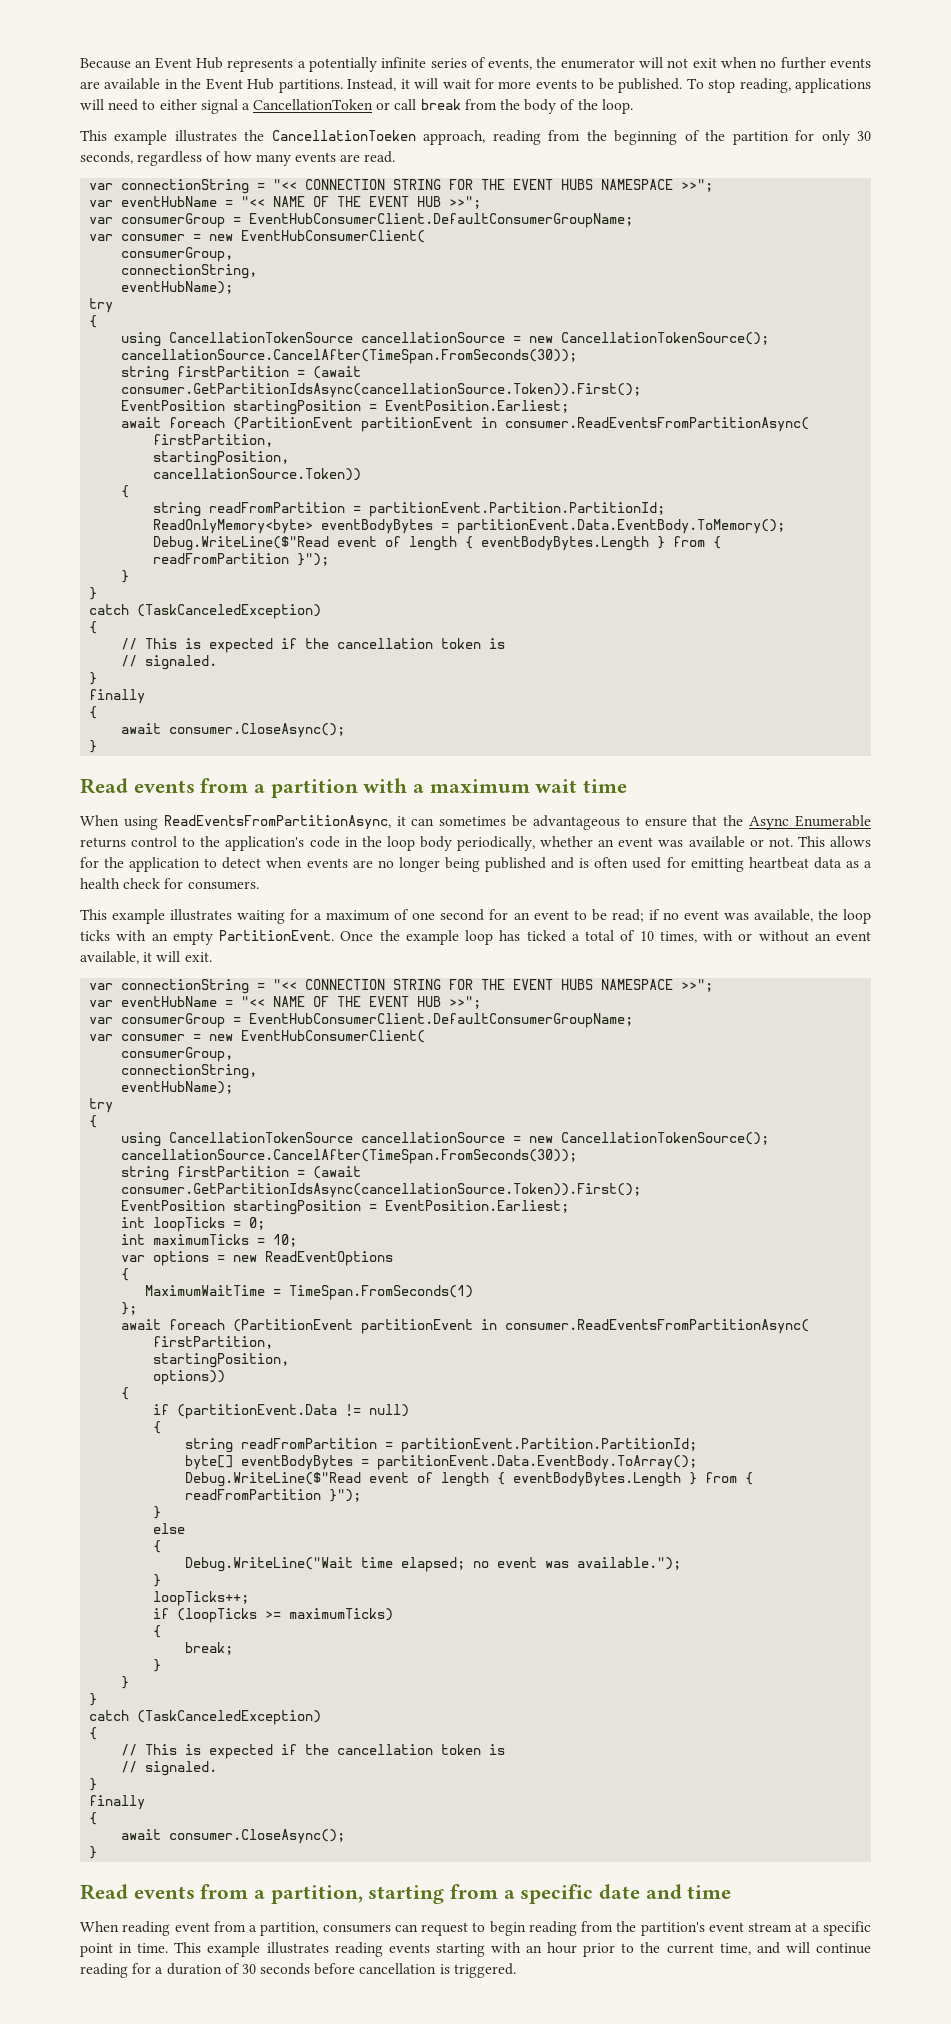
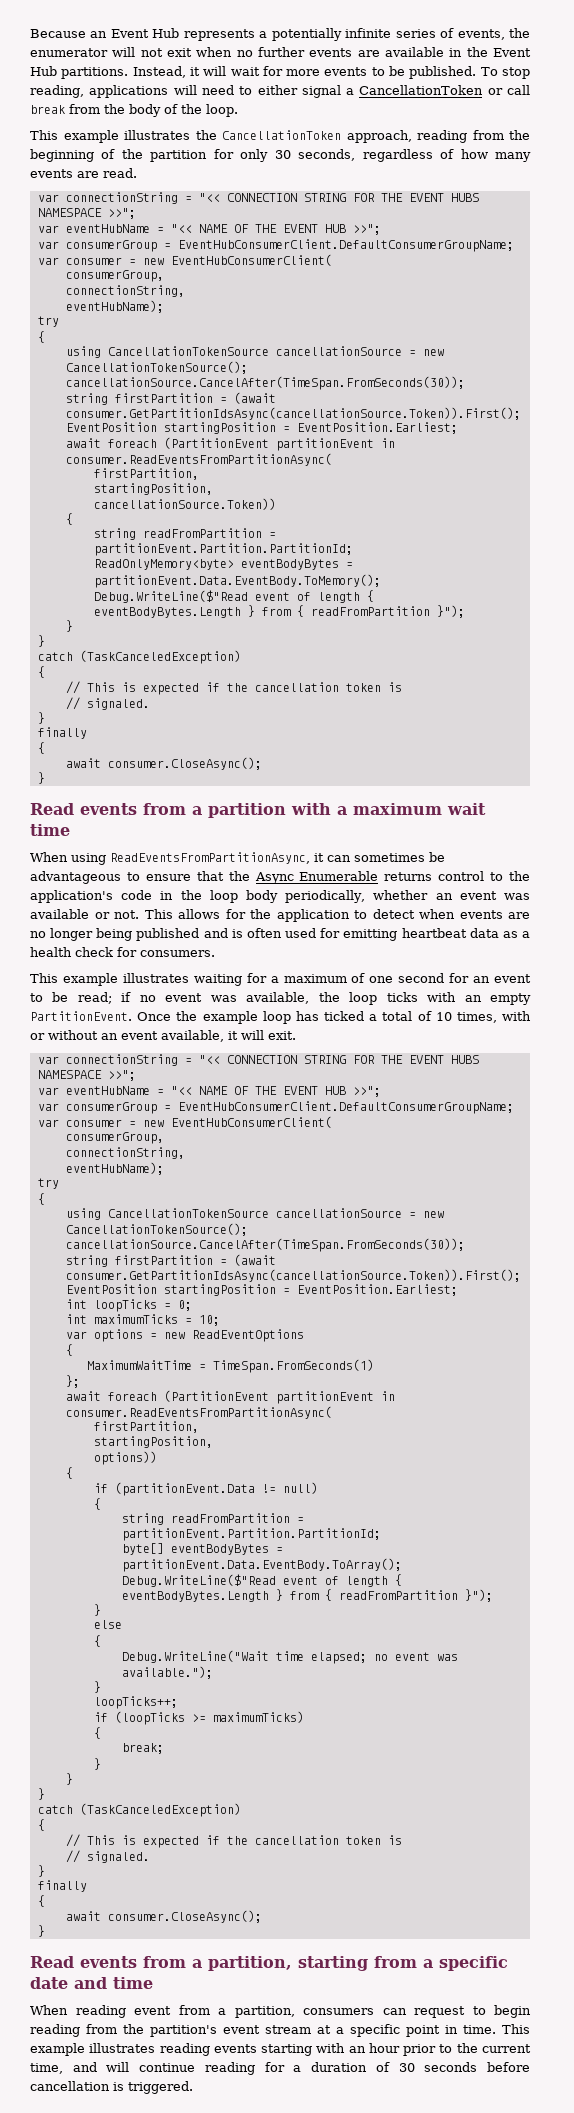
[271,130,416,141] CancellationToeken -> [222,130,341,140] CancellationToken

